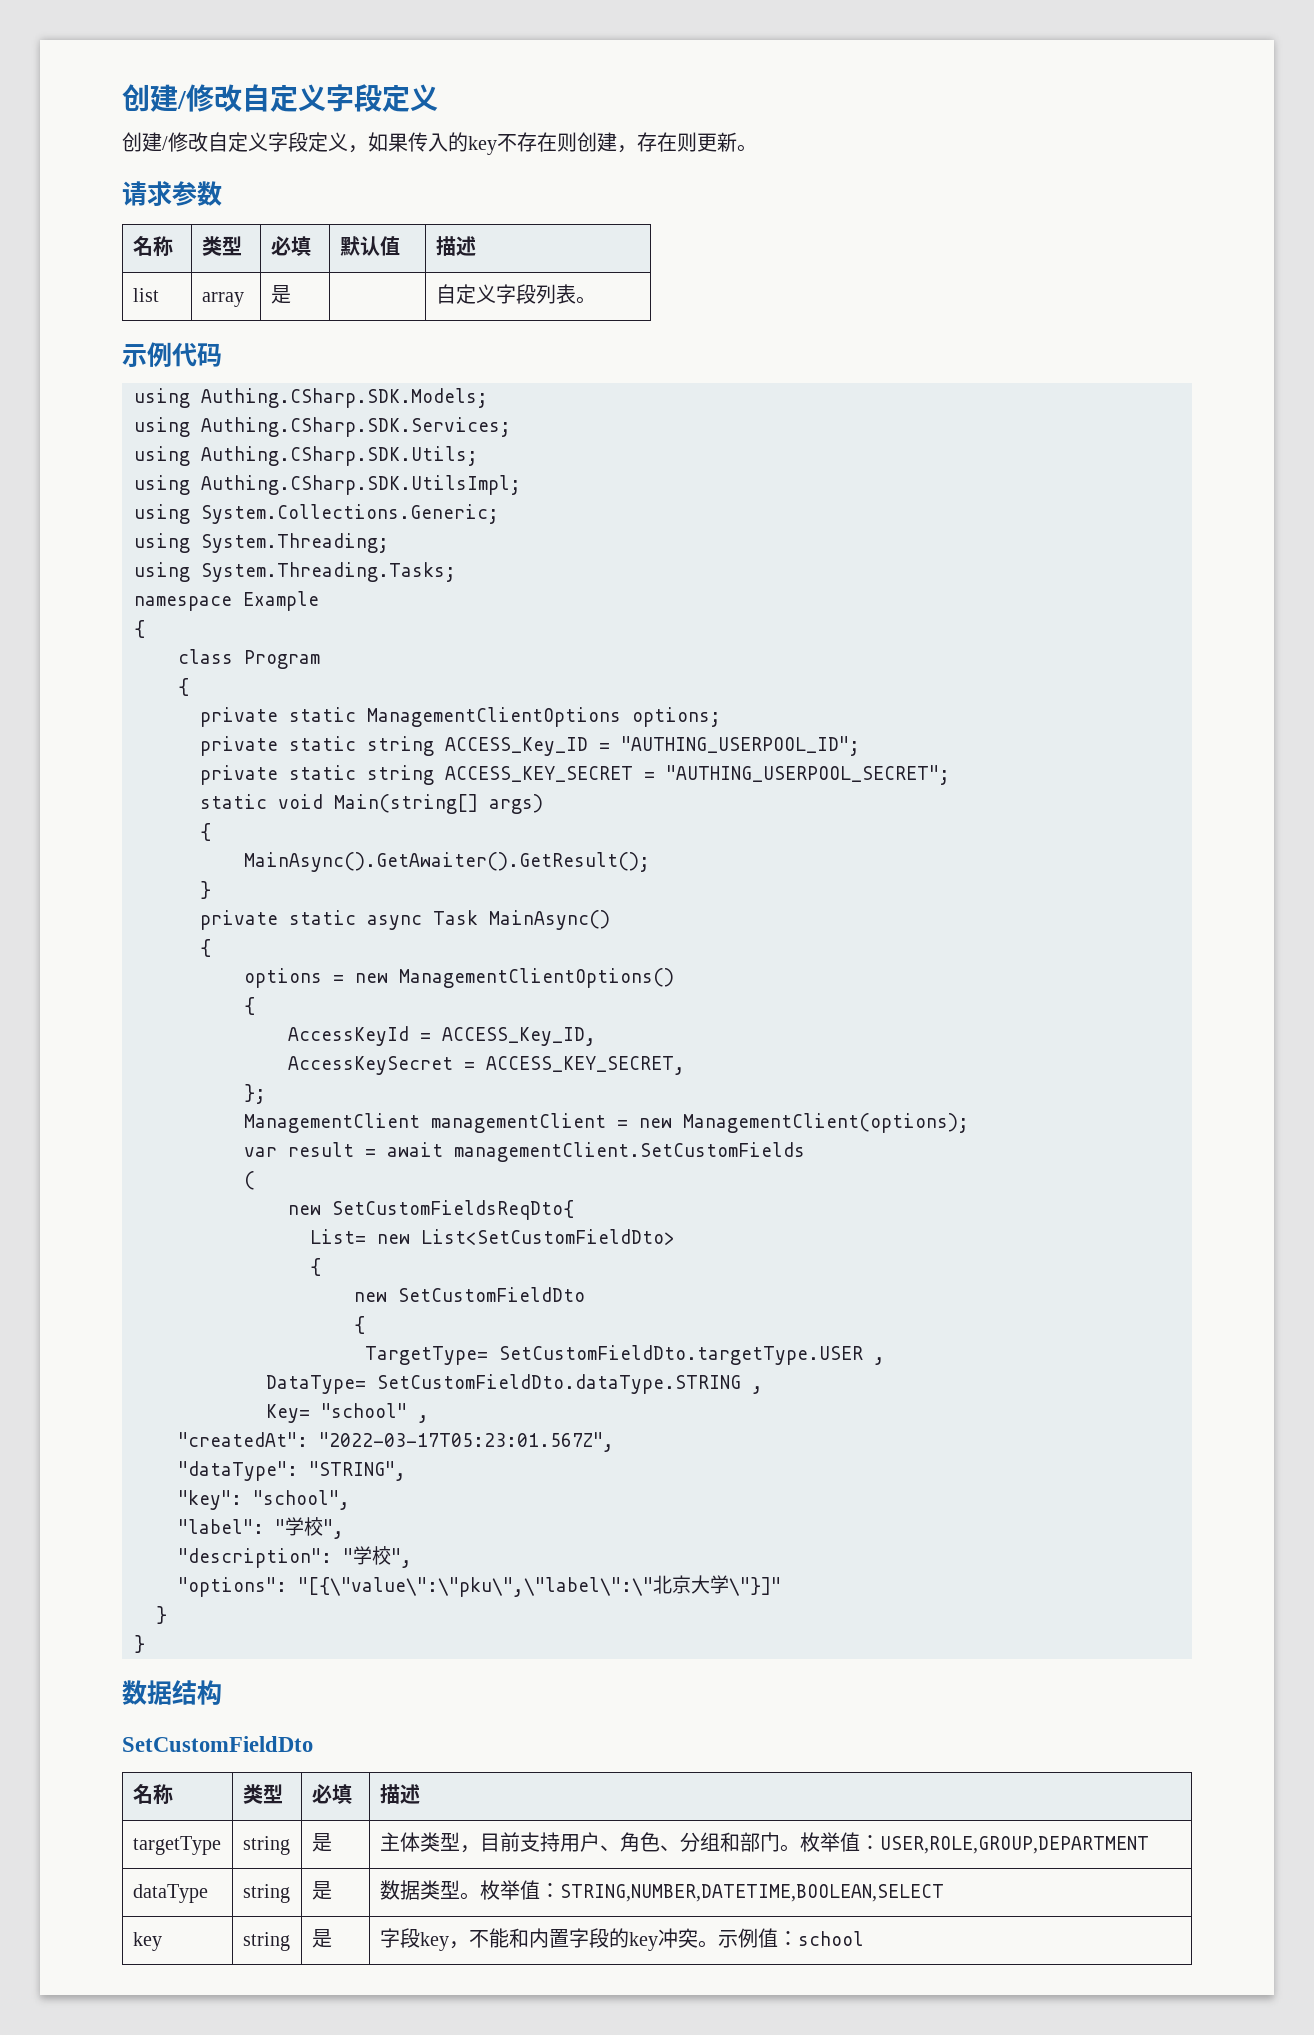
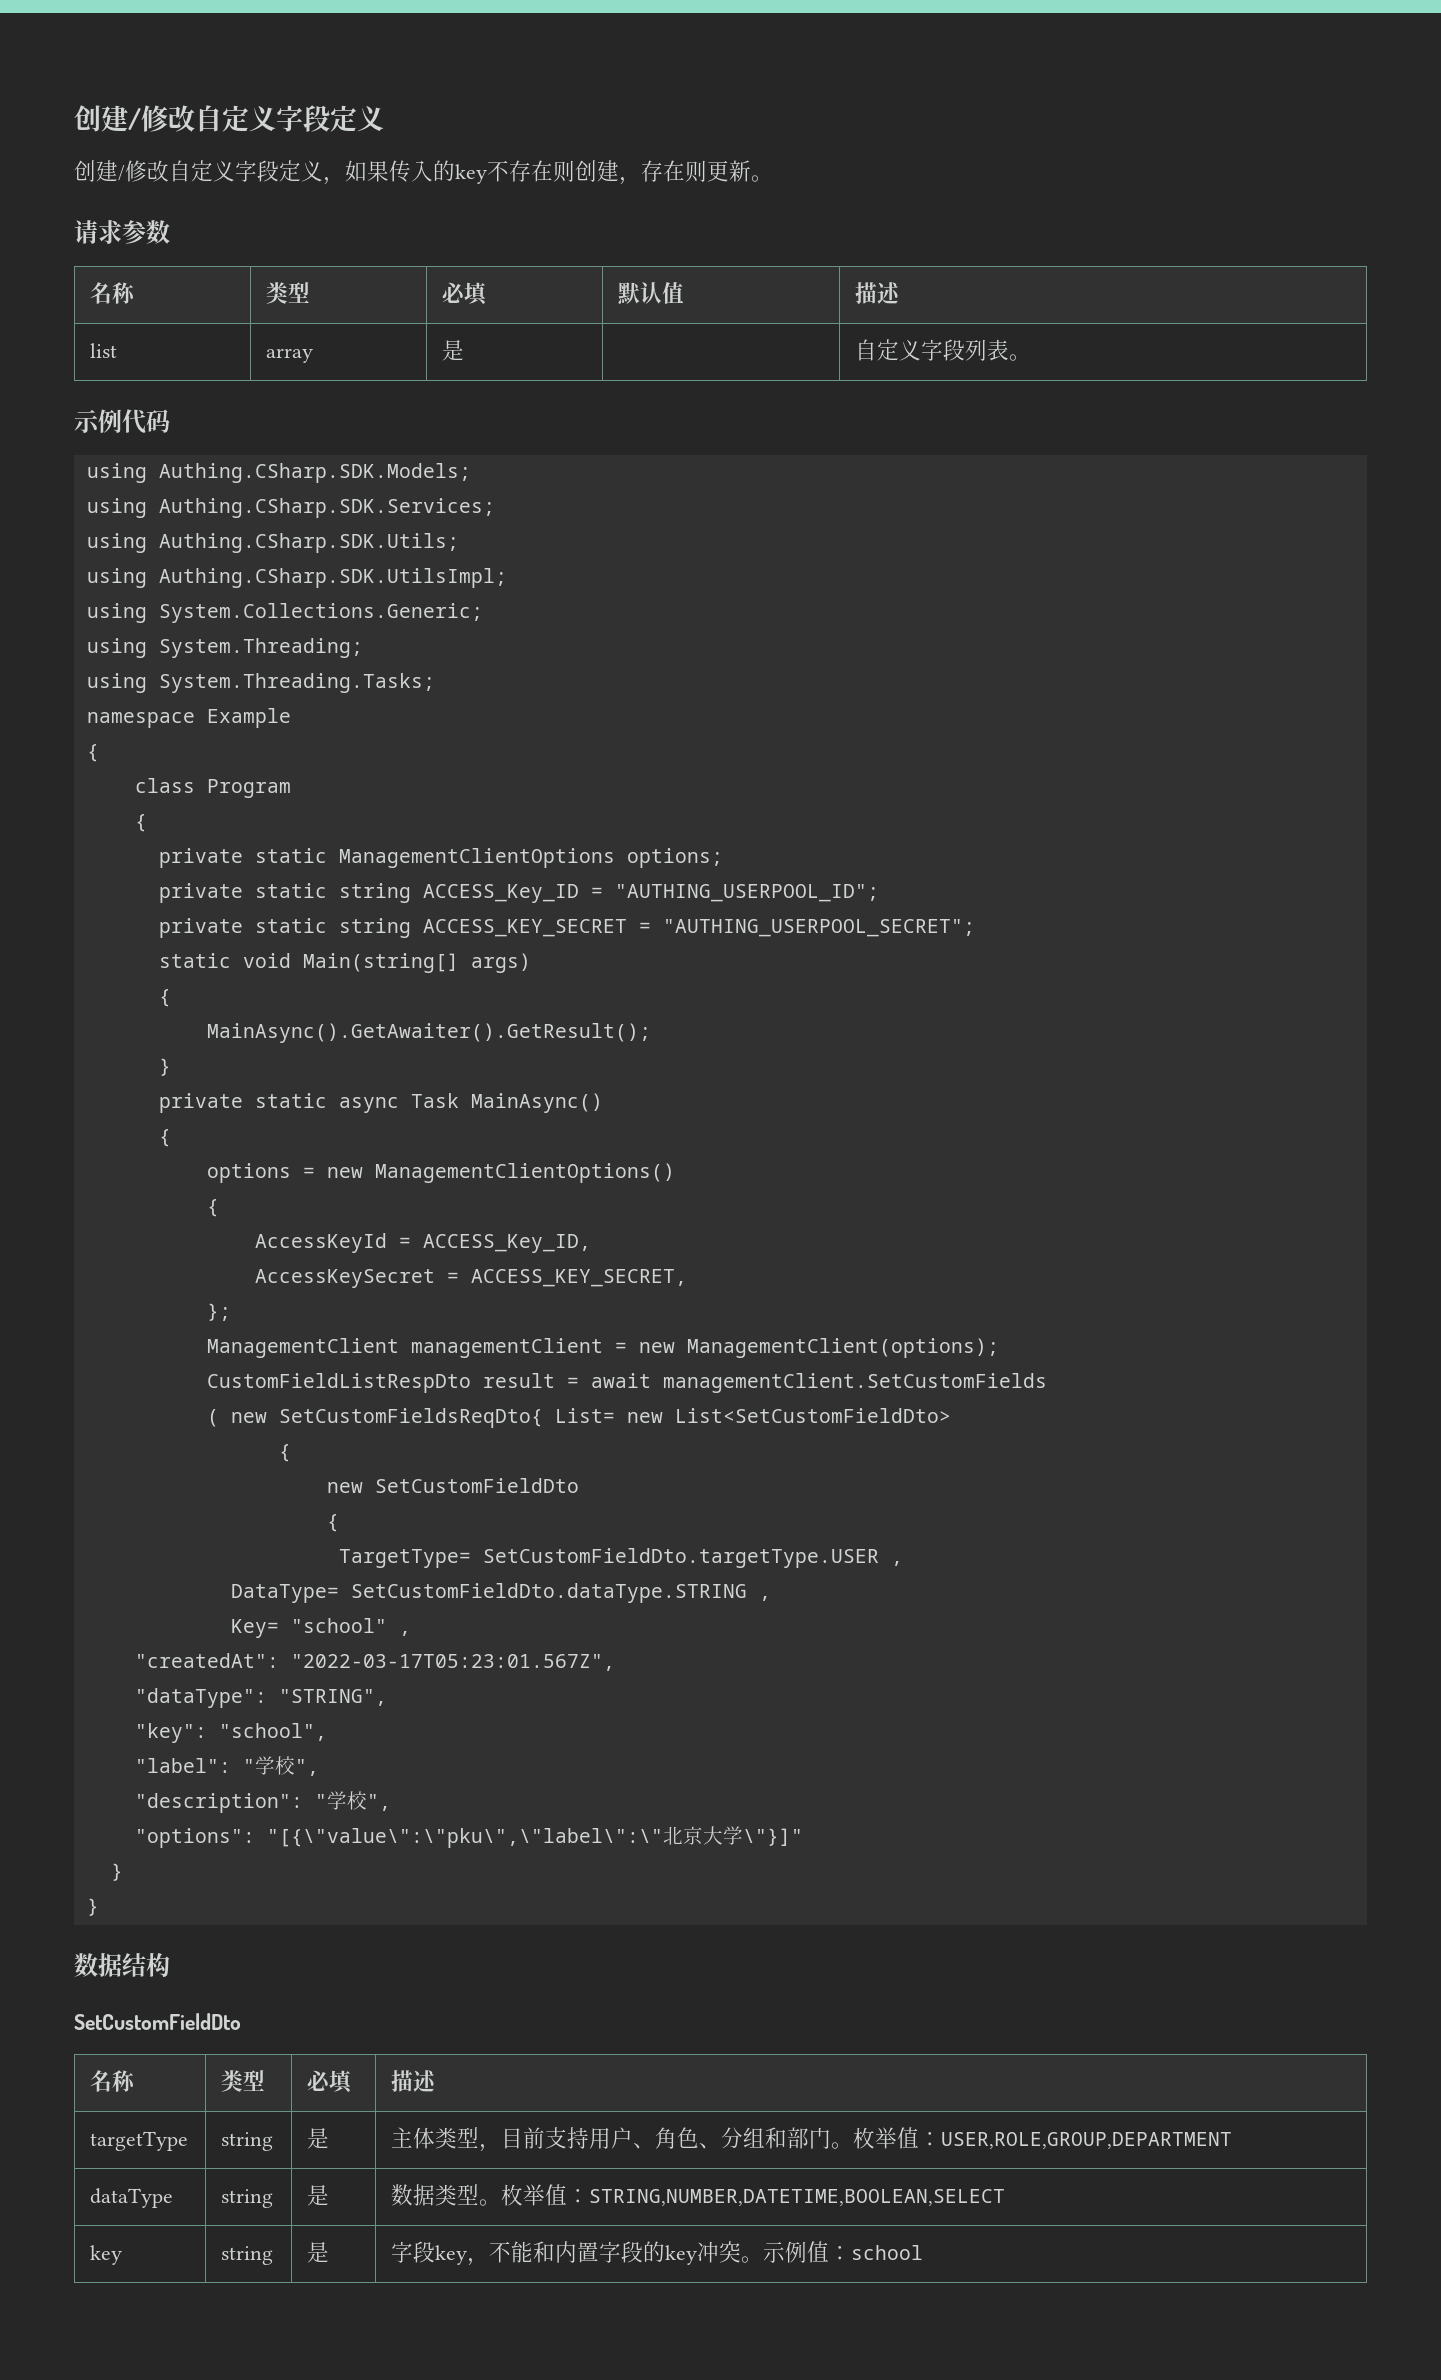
[244,1147,277,1157] var -> [206,1373,471,1393] CustomFieldListRespDto
(255, 1180) // -> (219, 1418) none
(574, 1210) // -> (543, 1418) none

